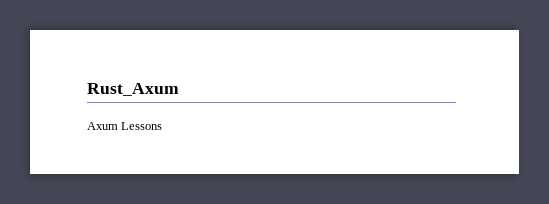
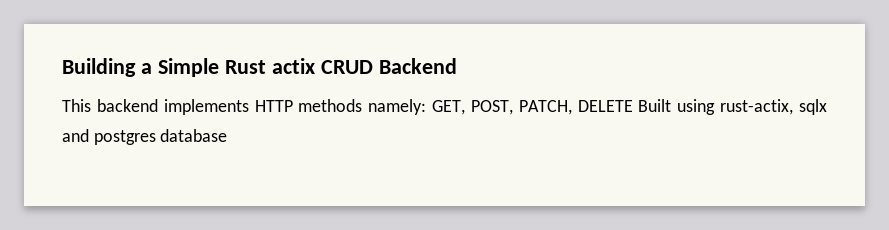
[87,83,179,96] [87,122,163,130] Rust_Axum // Axum Lessons -> [62,58,457,77] [62,99,827,115] [62,129,228,145] Building a Simple Rust actix CRUD Backend // This backend implements HTTP methods namely: GET, POST, PATCH, DELETE Built using rust-actix, sqlx and postgres database

